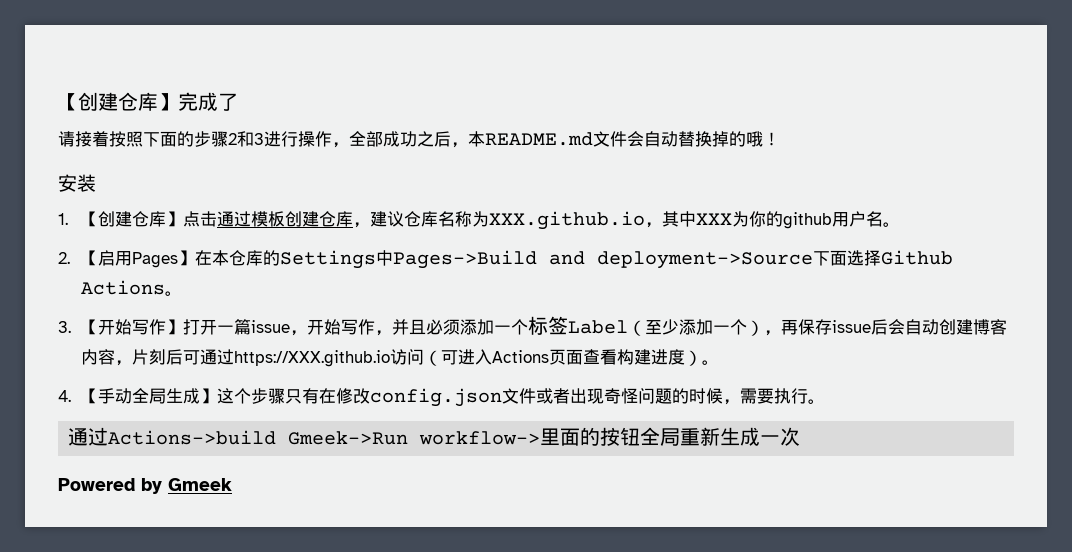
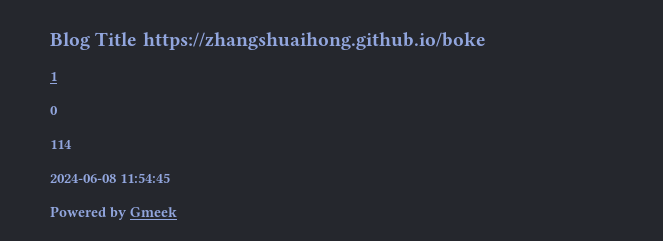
[58,92,238,111] [58,131,780,148] [58,174,96,192] [58,211,901,230] [58,250,954,269] [81,280,183,296] [58,316,1008,336] [81,349,720,367] [58,388,826,407] [68,427,801,446] 【创建仓库】完成了 // 请接着按照下面的步骤2和3进行操作，全部成功之后，本README.md文件会自动替换掉的哦！ // 安装 // 1.【创建仓库】点击通过模板创建仓库，建议仓库名称为XXX.github.io，其中XXX为你的github用户名。 // 2.【启用Pages】在本仓库的Settings中Pages->Build and deployment->Source下面选择Github Actions。 // 3.【开始写作】打开一篇issue，开始写作，并且必须添加一个标签Label（至少添加一个），再保存issue后会自动创建博客内容，片刻后可通过https://XXX.github.io访问（可进入Actions页面查看构建进度）。 // 4.【手动全局生成】这个步骤只有在修改config.json文件或者出现奇怪问题的时候，需要执行。 // 通过Actions->build Gmeek->Run workflow->里面的按钮全局重新生成一次 -> [50,32,486,50] [50,72,57,81] [50,106,58,115] [50,140,72,149] [50,173,170,183] Blog Title https://zhangshuaihong.github.io/boke // 1 // 0 // 114 // 2024-06-08 11:54:45

